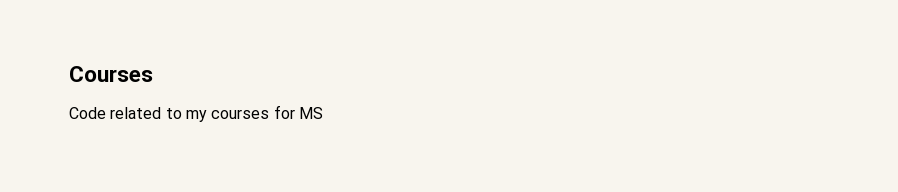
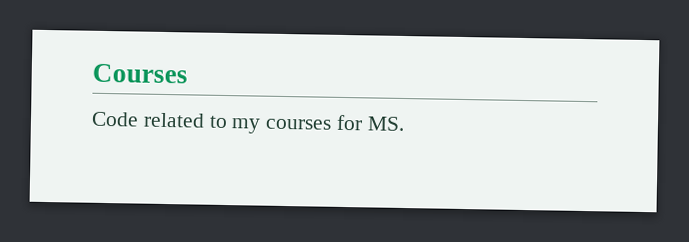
[298,107,323,119] MS -> [366,116,405,131] MS.

